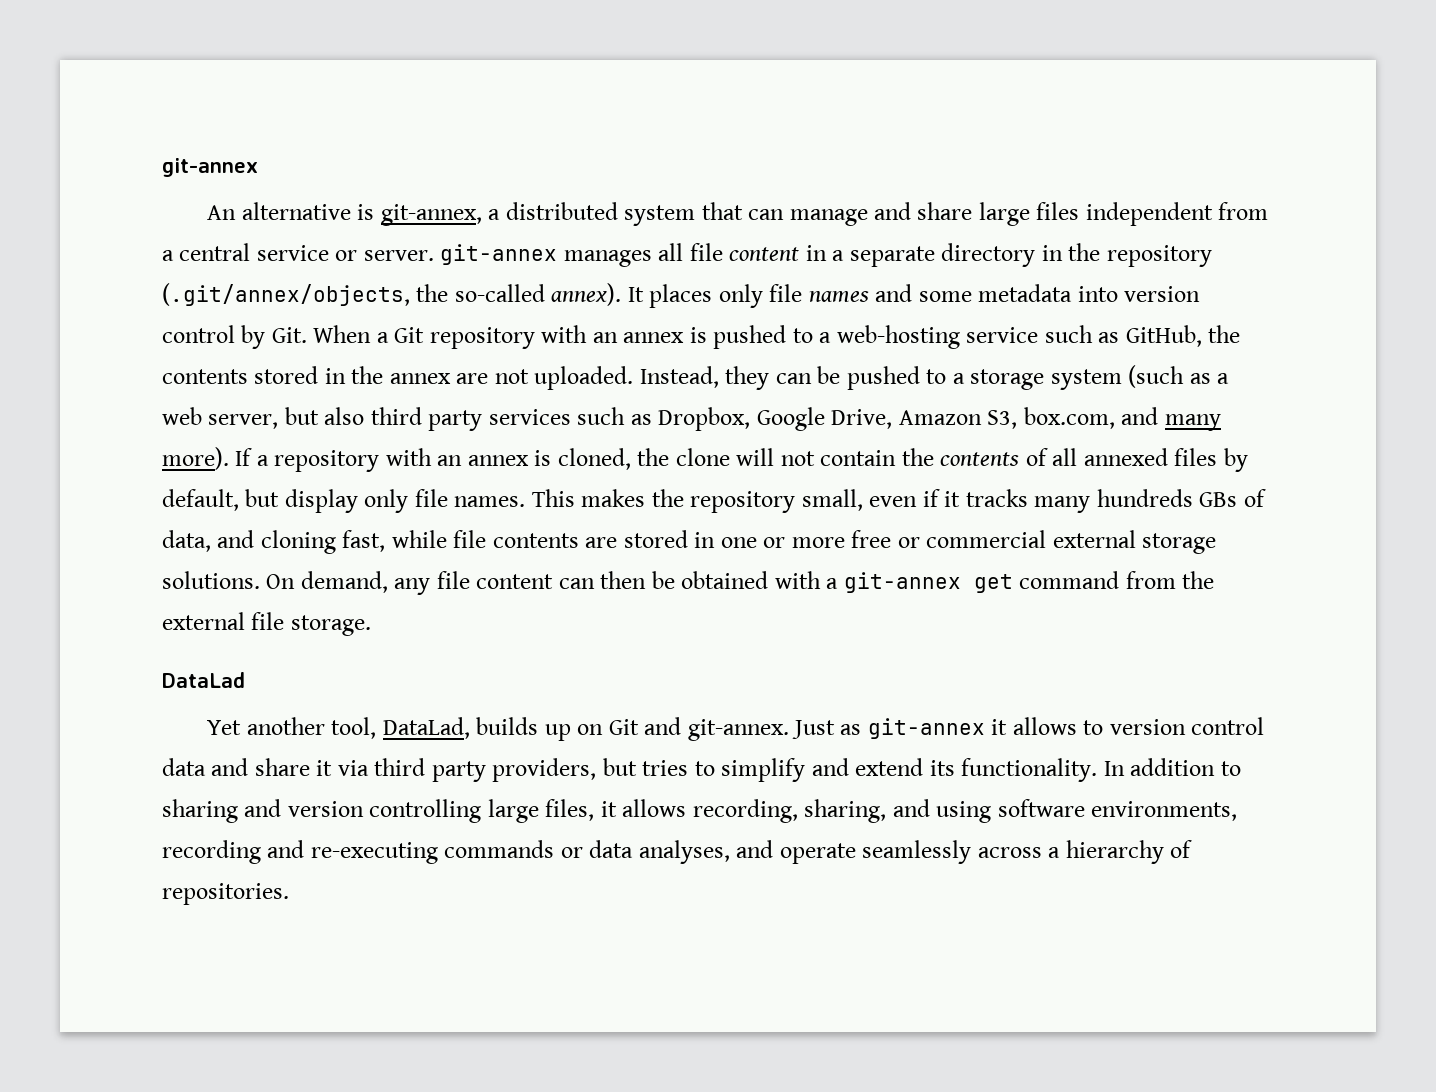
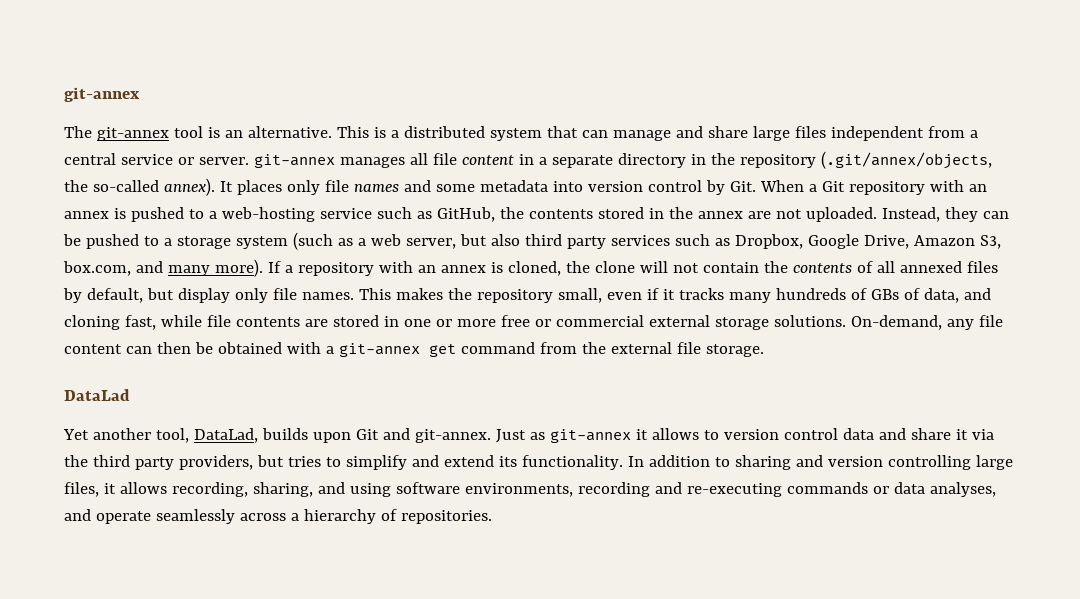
[207,202,482,226] An alternative is git-annex, -> [64,126,386,141] The git-annex tool is an alternative. This is
(1193, 498) none -> [850,288,867,300] of
[266,571,388,593] On demand, -> [850,315,942,330] On-demand,
[544,724,604,741] up on -> [312,432,351,443] upon
(369, 768) none -> [64,455,88,467] the

